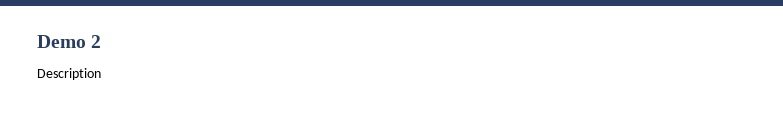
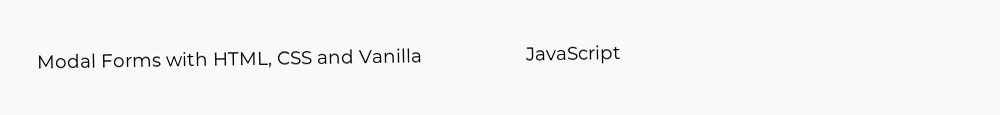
[37,35,102,48] [37,68,101,80] Demo 2 // Description -> [36,45,622,69] Modal Forms with HTML, CSS and Vanilla JavaScript

